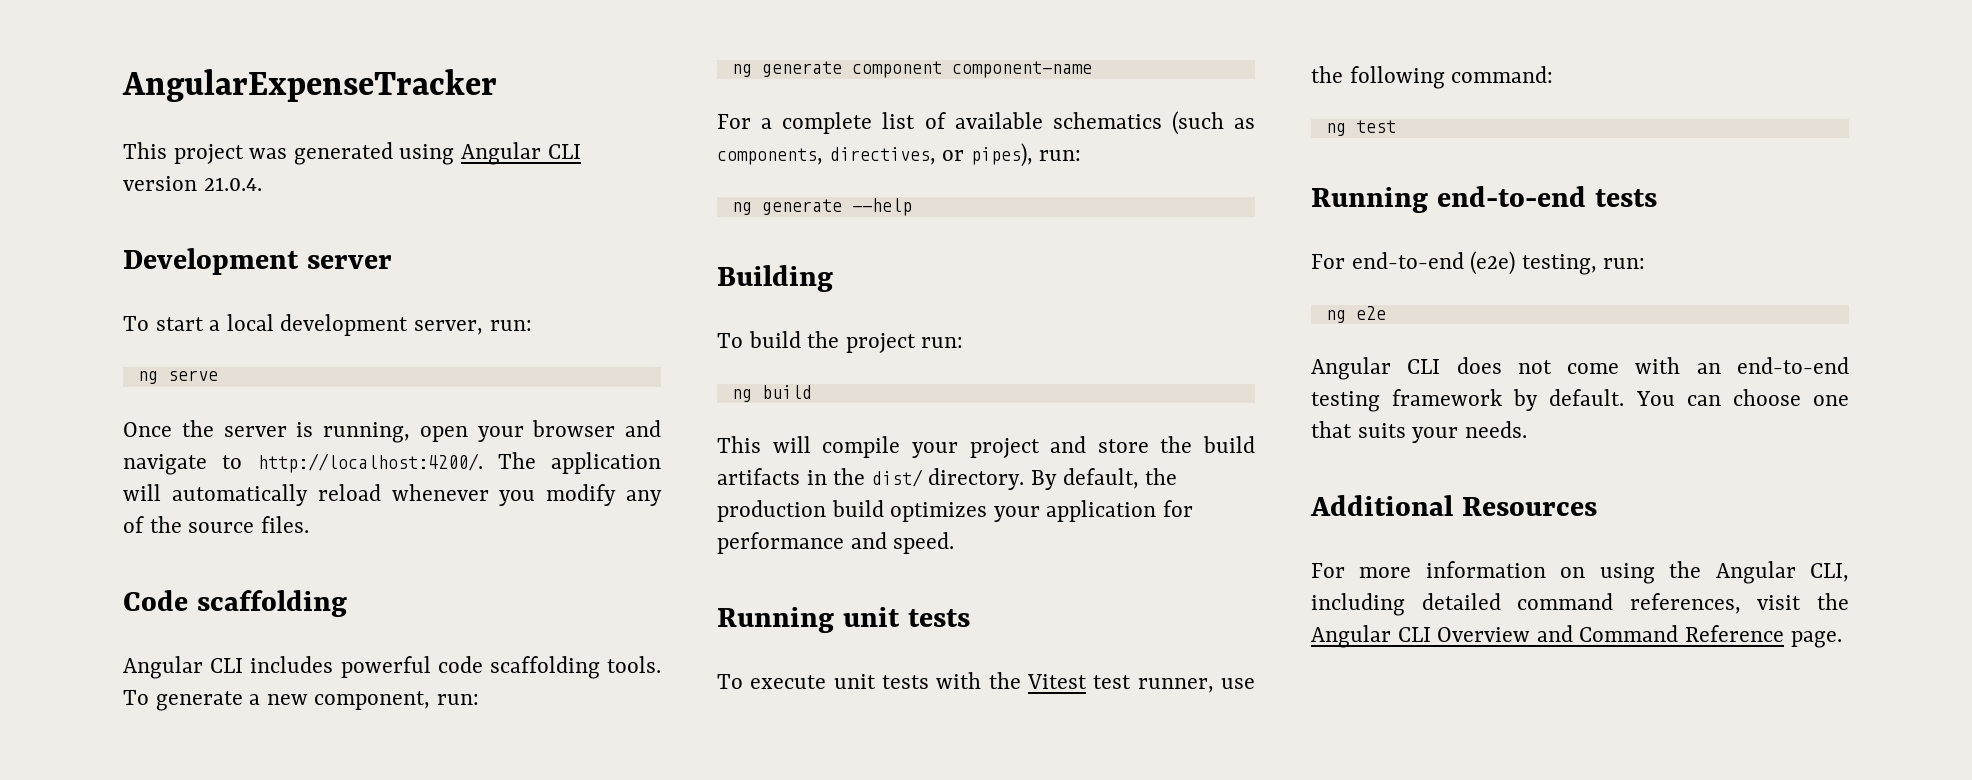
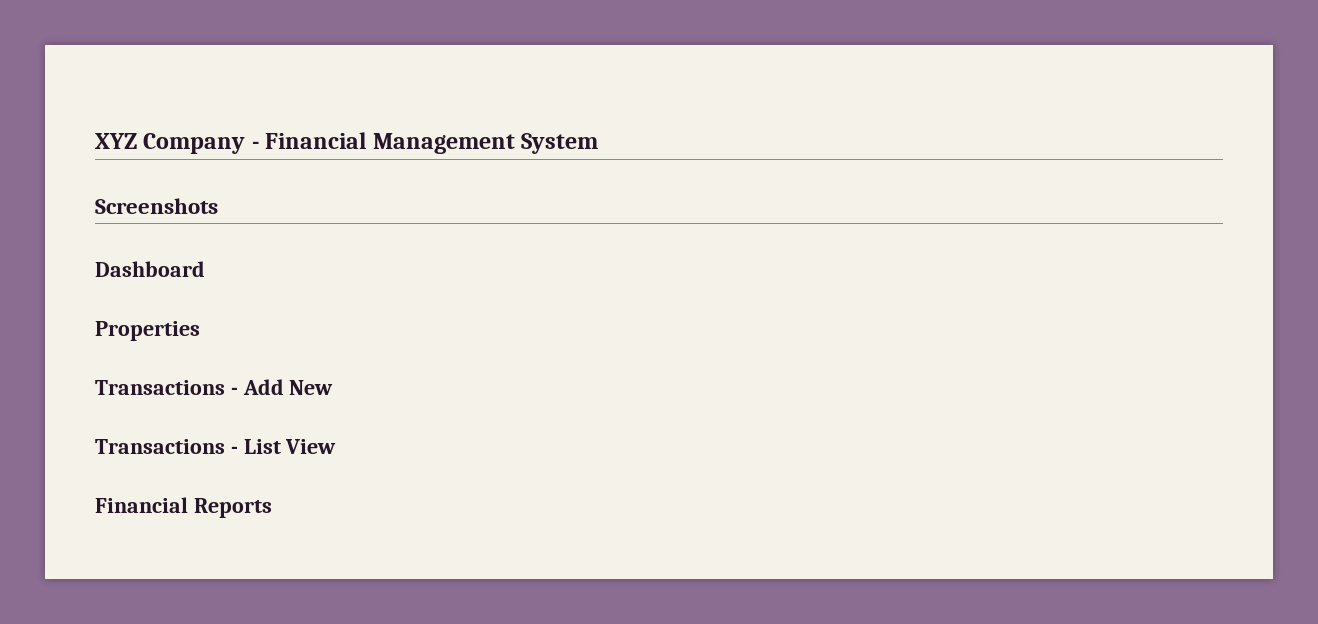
[122,69,497,102] [123,142,581,165] [123,176,262,191] [123,248,392,275] [123,314,532,336] [137,370,218,384] [123,420,661,443] [123,452,661,475] [123,484,662,506] [123,516,309,533] [123,590,347,617] [123,656,661,679] [123,690,480,711] [731,61,1092,78] [717,111,1255,135] [717,143,1082,167] [731,198,912,216] [717,265,833,292] [717,331,964,353] [731,385,812,402] [717,436,1255,458] [717,468,1178,490] [717,500,1194,522] [717,532,955,554] [717,607,970,633] [717,672,1255,693] [1311,66,1554,89] [1325,120,1396,136] [1311,186,1657,213] [1311,251,1646,275] [1325,306,1386,323] [1311,357,1849,380] [1311,389,1849,412] [1311,421,1527,443] [1310,495,1597,516] [1311,561,1849,584] [1311,593,1849,616] [1311,625,1842,648] AngularExpenseTracker // This project was generated using Angular CLI version 21.0.4. // Development server // To start a local development server, run: // ng serve // Once the server is running, open your browser and navigate to http://localhost:4200/. The application will automatically reload whenever you modify any of the source files. // Code scaffolding // Angular CLI includes powerful code scaffolding tools. To generate a new component, run: // ng generate component component-name // For a complete list of available schematics (such as components, directives, or pipes), run: // ng generate --help // Building // To build the project run: // ng build // This will compile your project and store the build artifacts in the dist/ directory. By default, the production build optimizes your application for performance and speed. // Running unit tests // To execute unit tests with the Vitest test runner, use the following command: // ng test // Running end-to-end tests // For end-to-end (e2e) testing, run: // ng e2e // Angular CLI does not come with an end-to-end testing framework by default. You can choose one that suits your needs. // Additional Resources // For more information on using the Angular CLI, including detailed command references, visit the Angular CLI Overview and Command Reference page. -> [95,132,599,154] [95,198,218,214] [95,261,205,277] [95,321,200,341] [95,379,334,395] [95,439,337,454] [95,497,272,518] XYZ Company - Financial Management System // Screenshots // Dashboard // Properties // Transactions - Add New // Transactions - List View // Financial Reports

